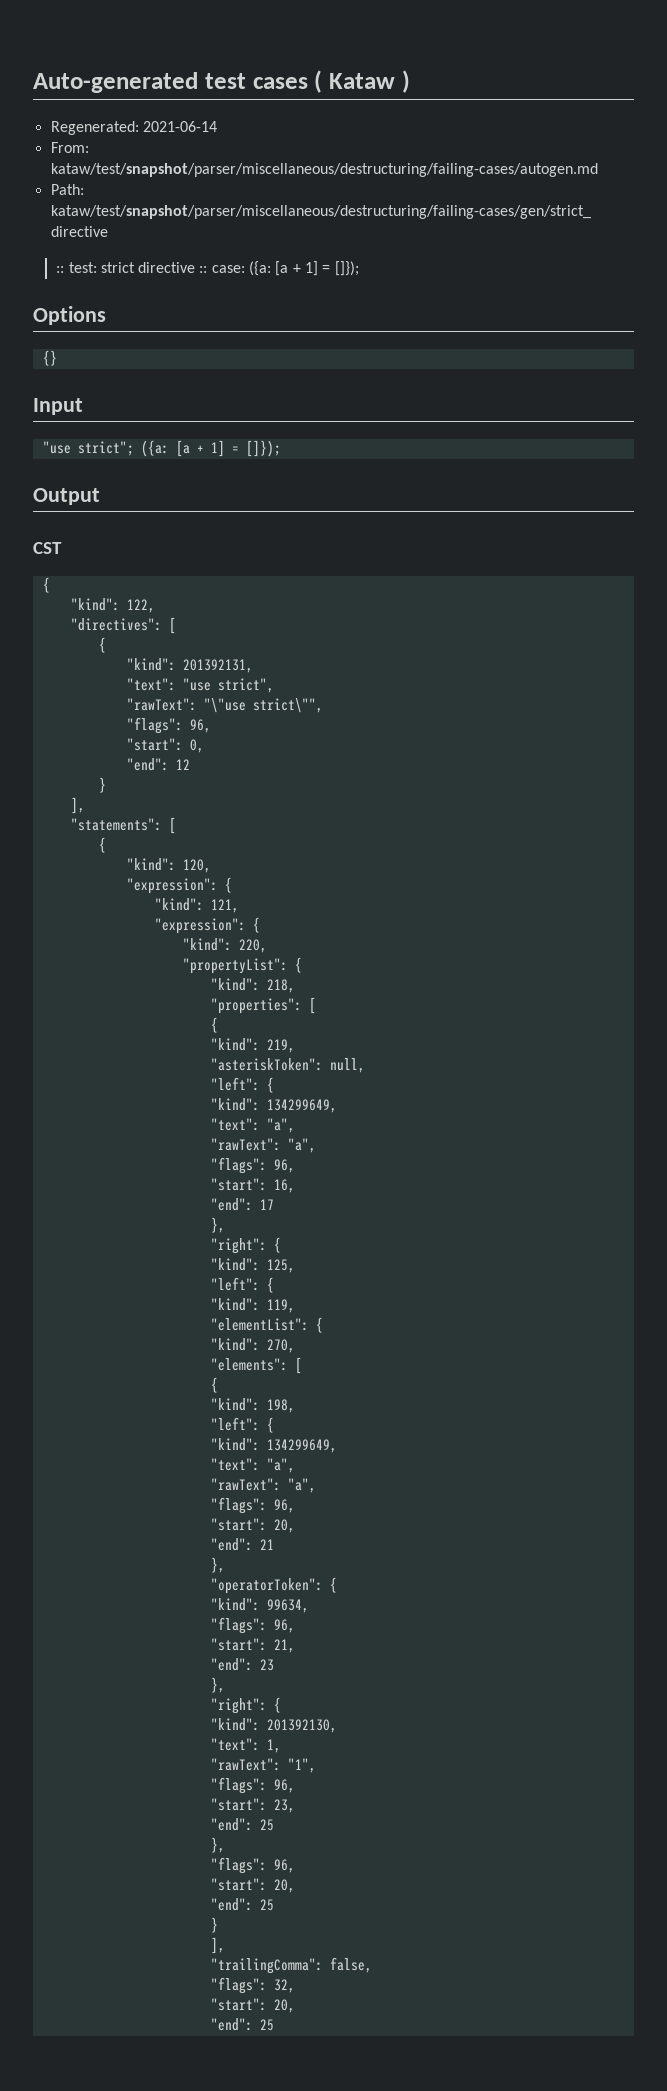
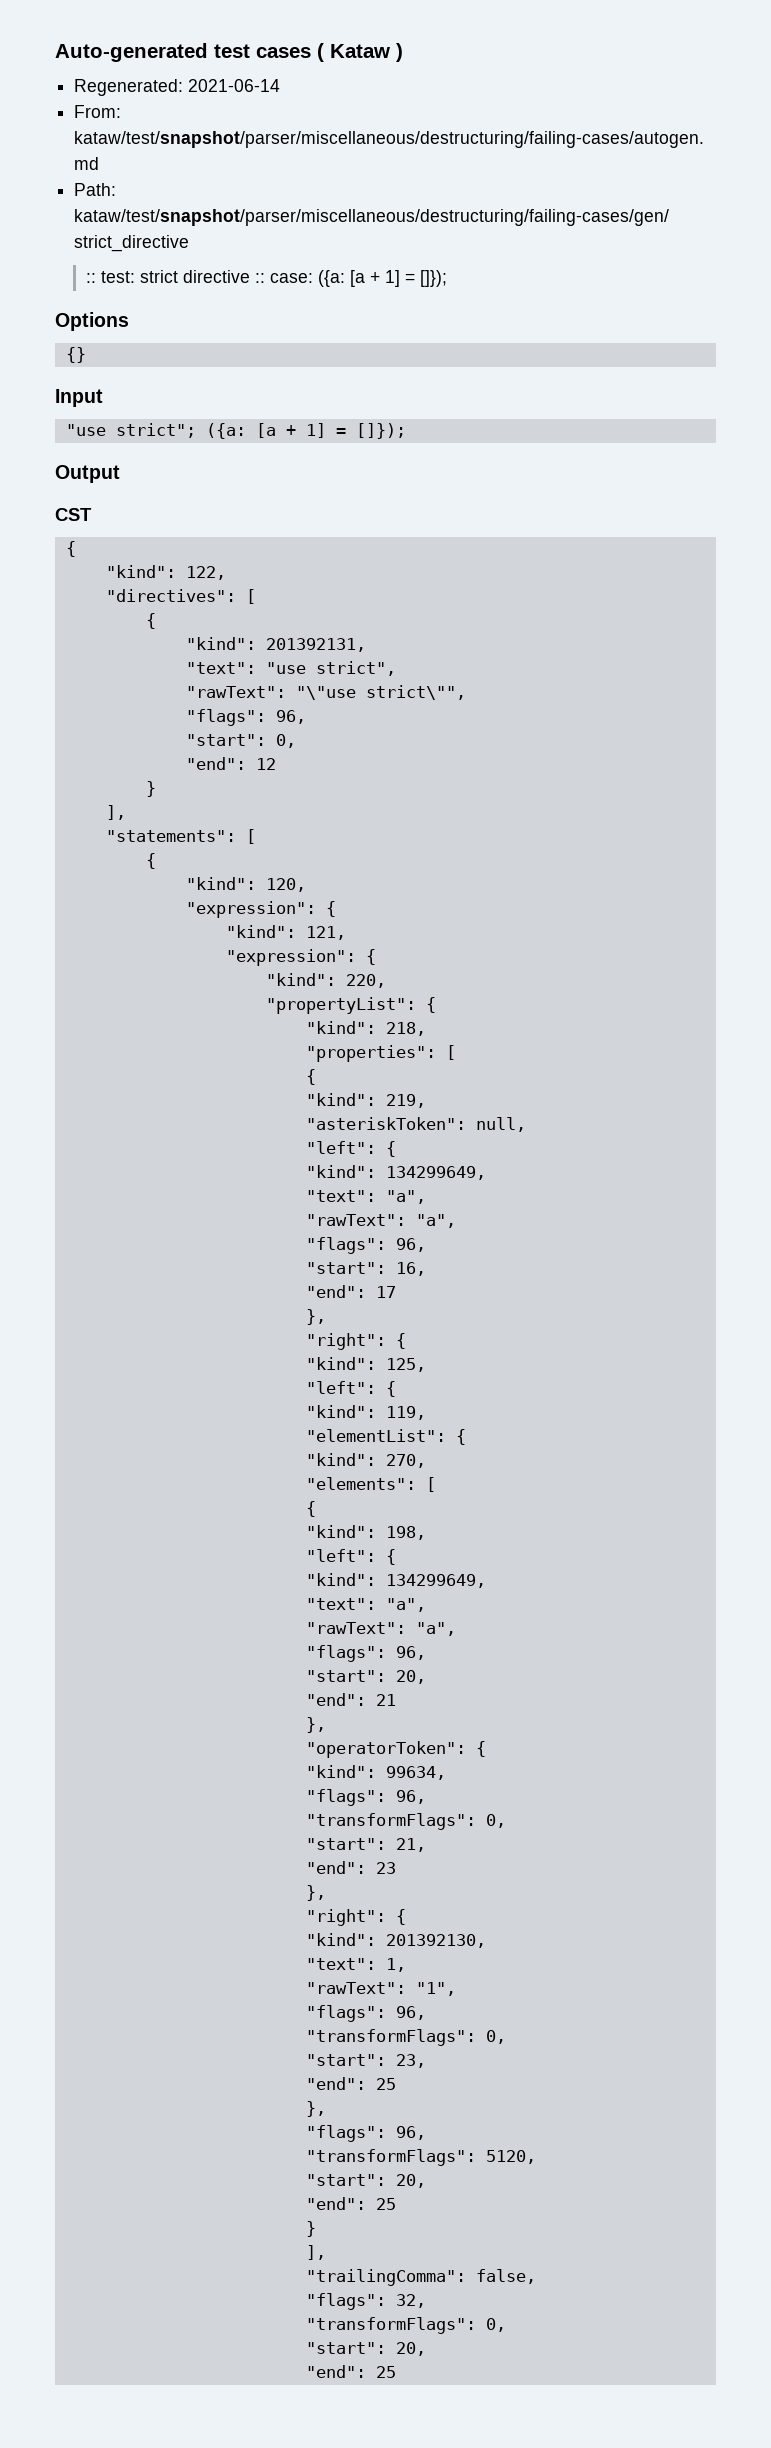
(295, 1626) none -> [305,1813,506,1830] // "transformFlags": 0,
(295, 1786) none -> [305,2029,506,2046] // "transformFlags": 0,
(295, 1866) none -> [305,2149,536,2166] // "transformFlags": 5120,
(295, 1986) none -> [305,2317,506,2334] // "transformFlags": 0,

